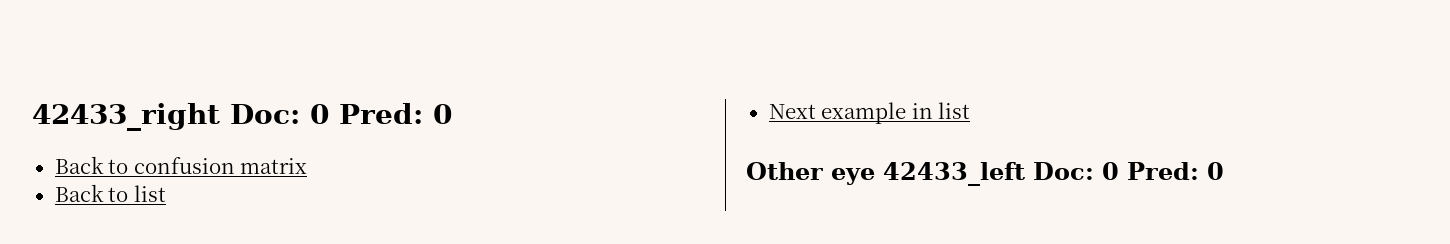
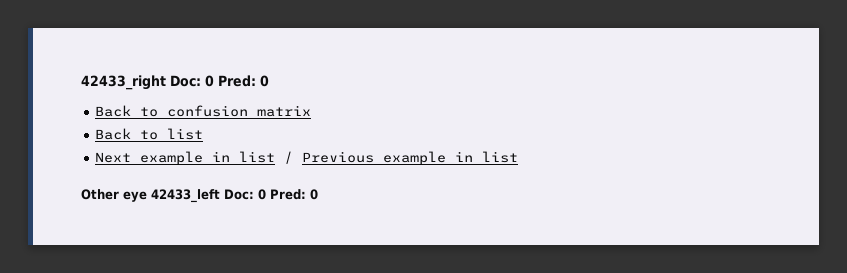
(971, 110) none -> [284,151,519,165] / Previous example in list

